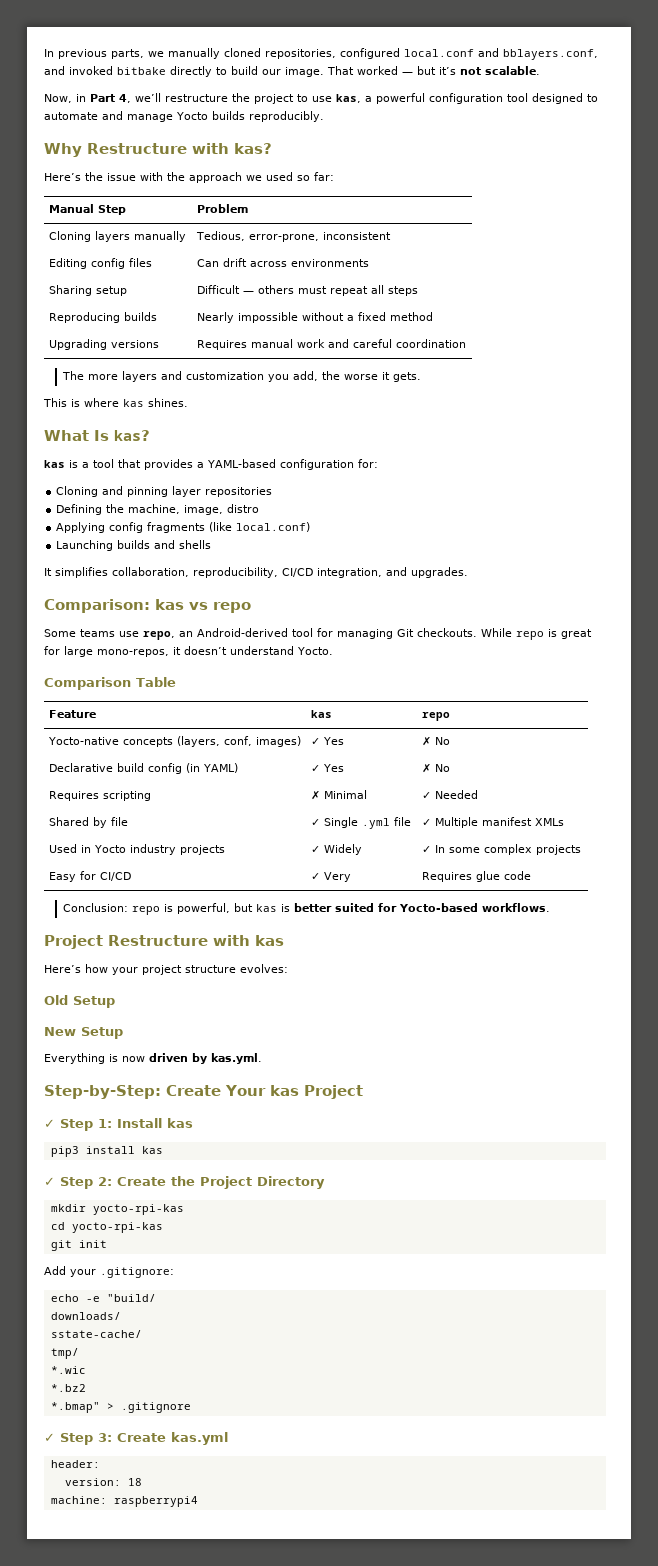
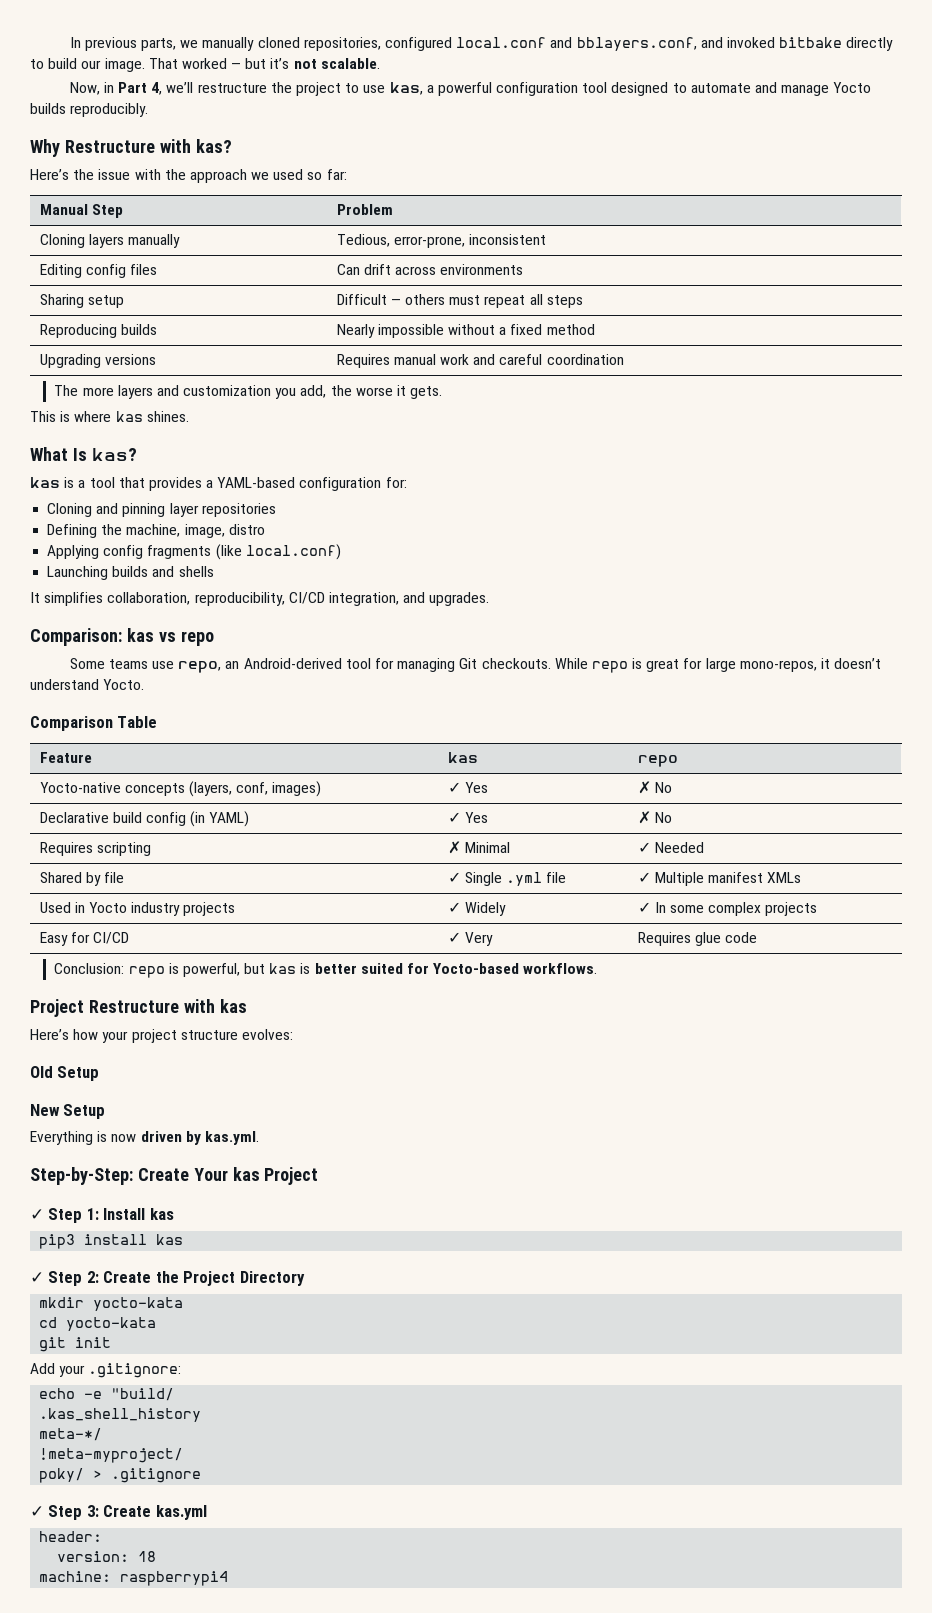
[92,1204,184,1215] yocto-rpi-kas -> [93,1297,184,1311] yocto-kata
[71,1222,163,1233] yocto-rpi-kas -> [66,1317,157,1331] yocto-kata
[50,1312,121,1320] [50,1330,142,1338] [50,1348,79,1359] [50,1366,86,1374] [50,1384,86,1392] [50,1402,100,1413] downloads/ // sstate-cache/ // tmp/ // *.wic // *.bz2 // *.bmap" -> [39,1408,202,1422] [39,1428,103,1441] [39,1448,184,1463] [39,1468,85,1483] .kas_shell_history // meta-*/ // !meta-myproject/ // poky/

